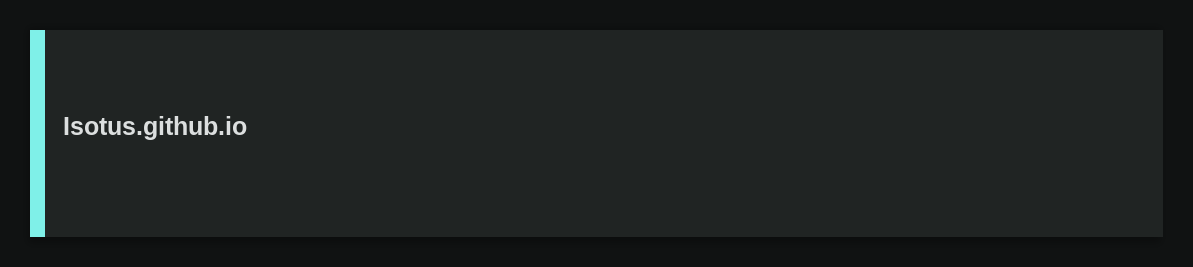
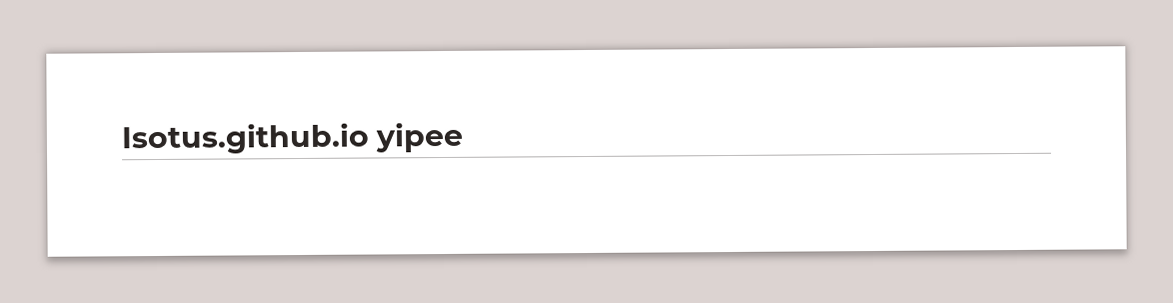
(247, 128) none -> [375,121,464,153] yipee

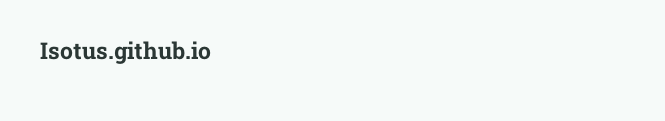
[375,121,464,153] yipee -> (211, 52) none

